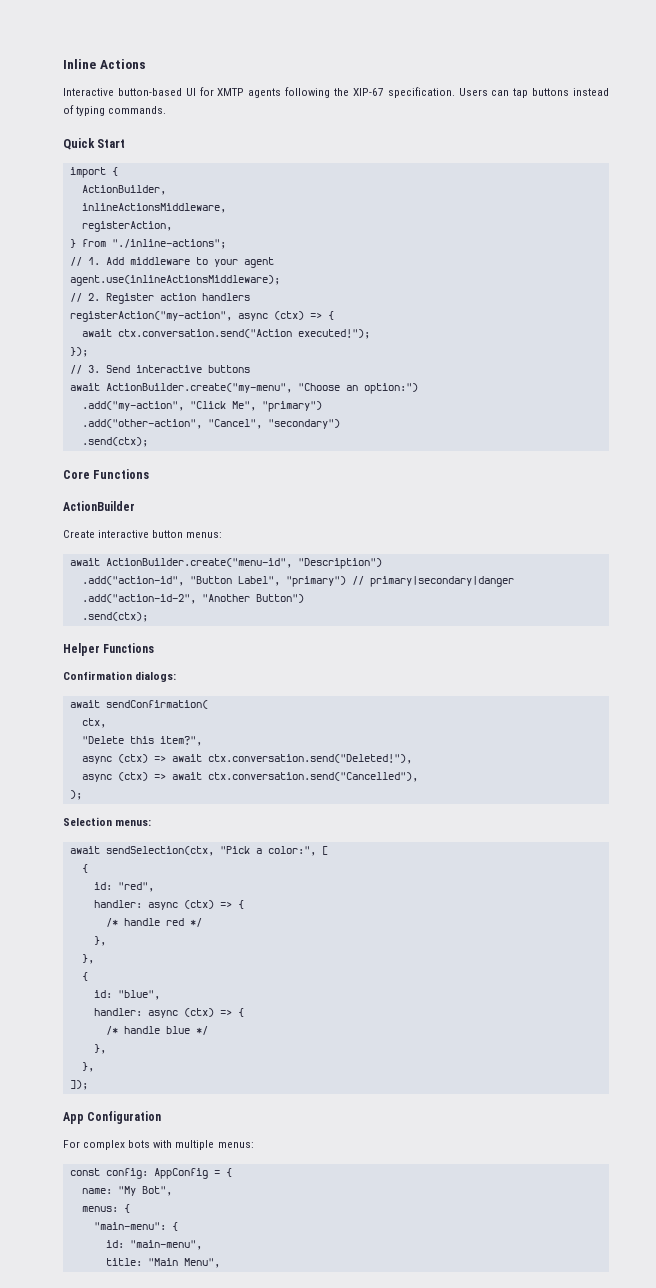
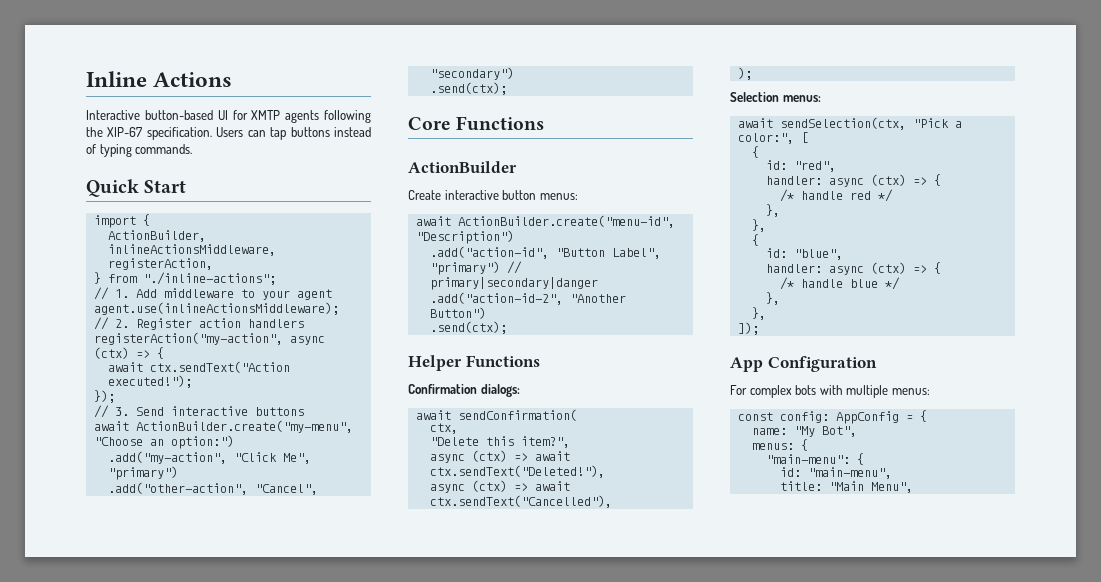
[117,329,292,338] ctx.conversation.send("Action -> [149,361,290,373] ctx.sendText("Action
[207,754,412,764] [81,772,418,782] ctx.conversation.send("Deleted!"), // async (ctx) => await ctx.conversation.send("Cancelled"), -> [429,465,605,478] [429,480,570,493] [429,495,612,508] ctx.sendText("Deleted!"), // async (ctx) => await ctx.sendText("Cancelled"),

